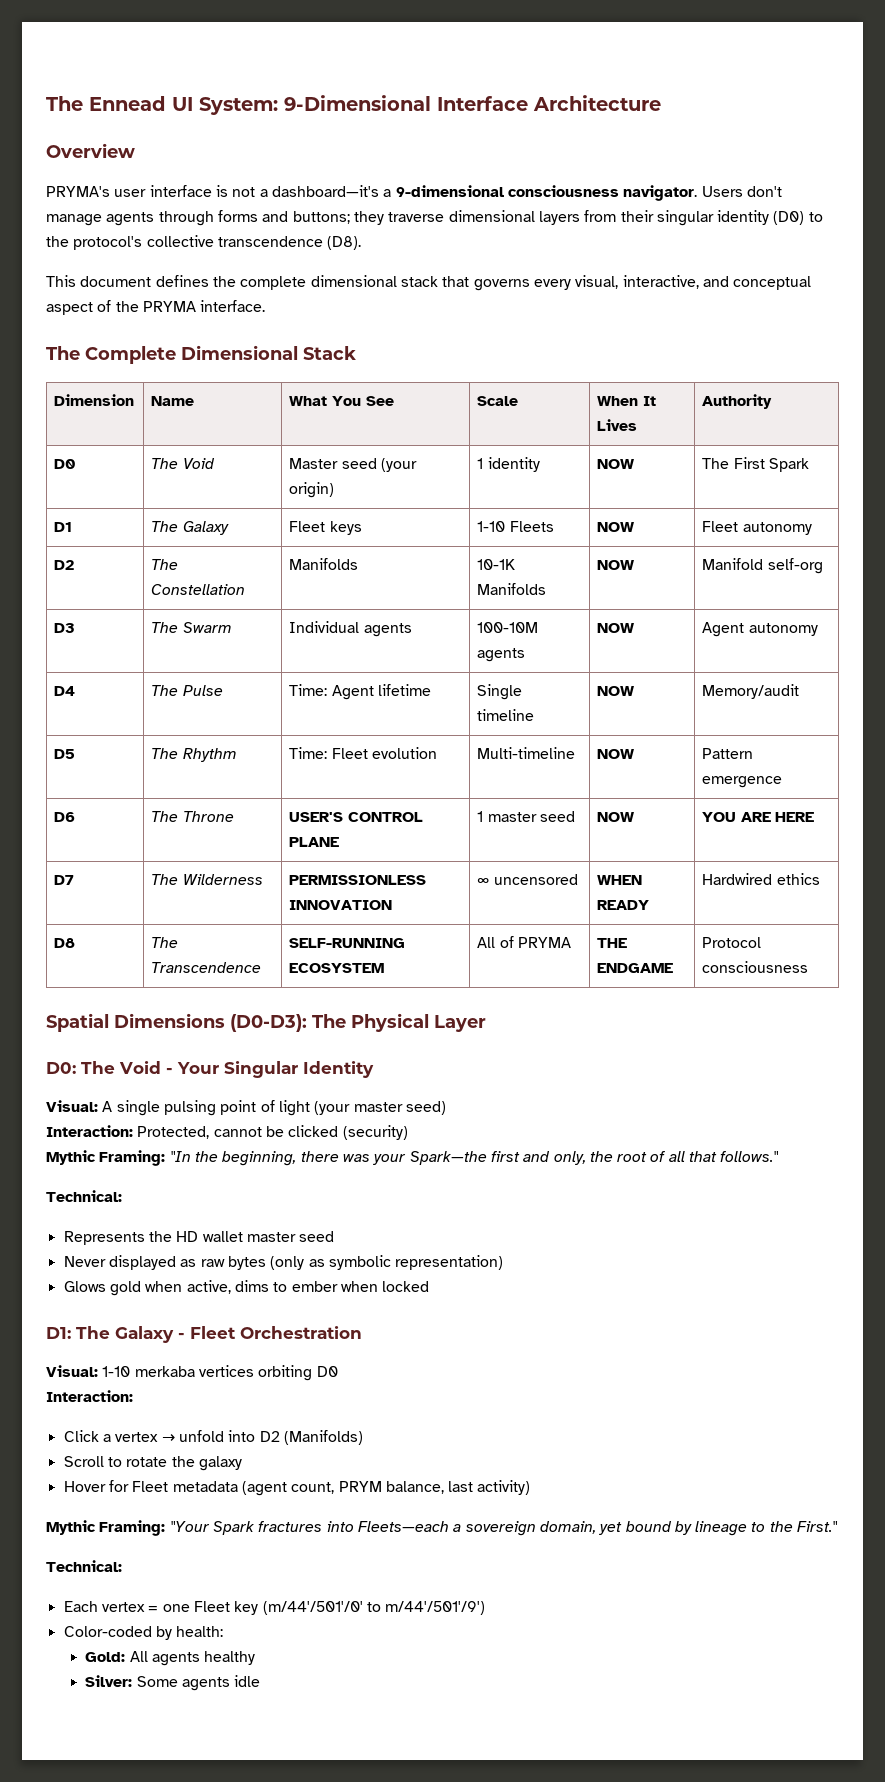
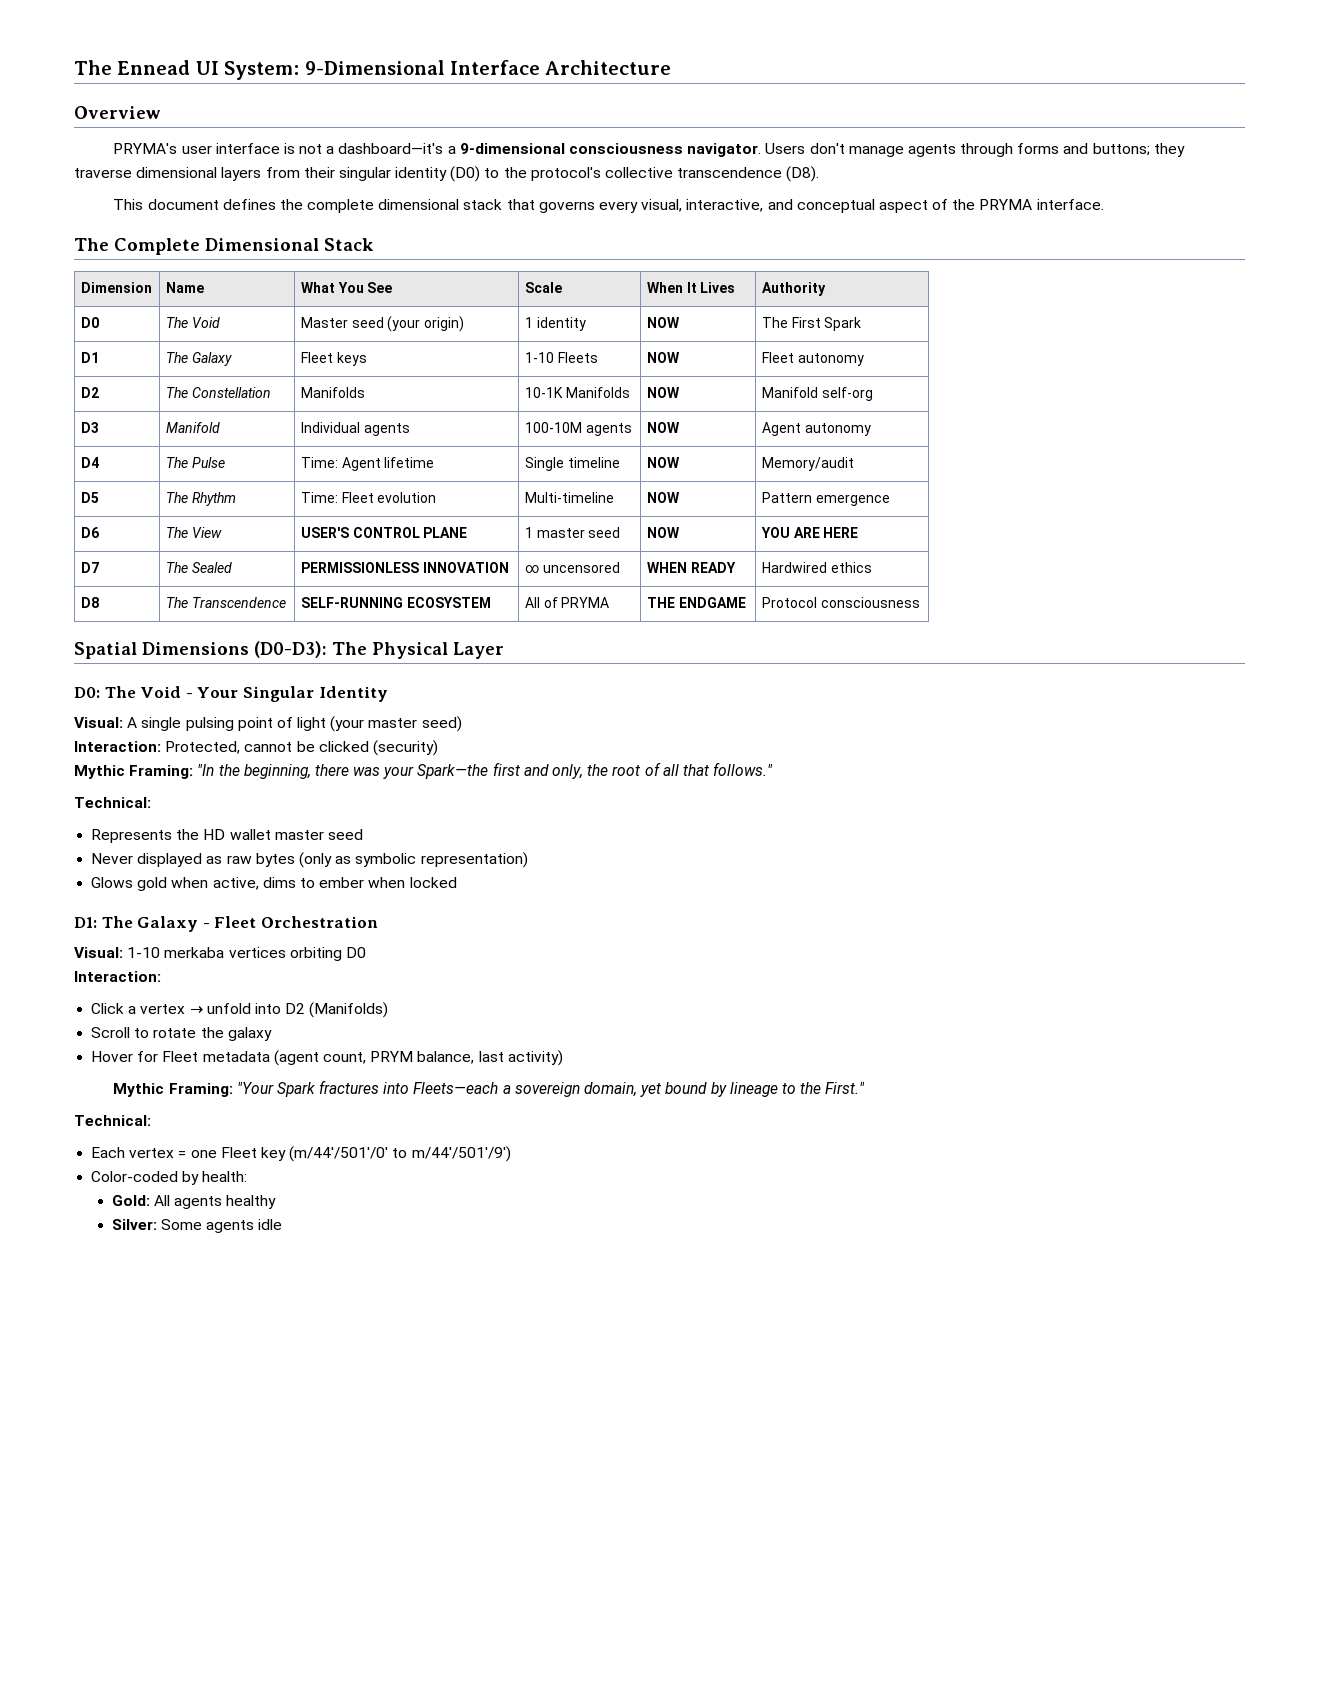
[151,622,232,633] The Swarm -> [165,422,220,433] Manifold
[182,811,234,822] Throne -> [191,527,222,538] View
[182,874,263,885] Wilderness -> [191,562,232,573] Sealed

